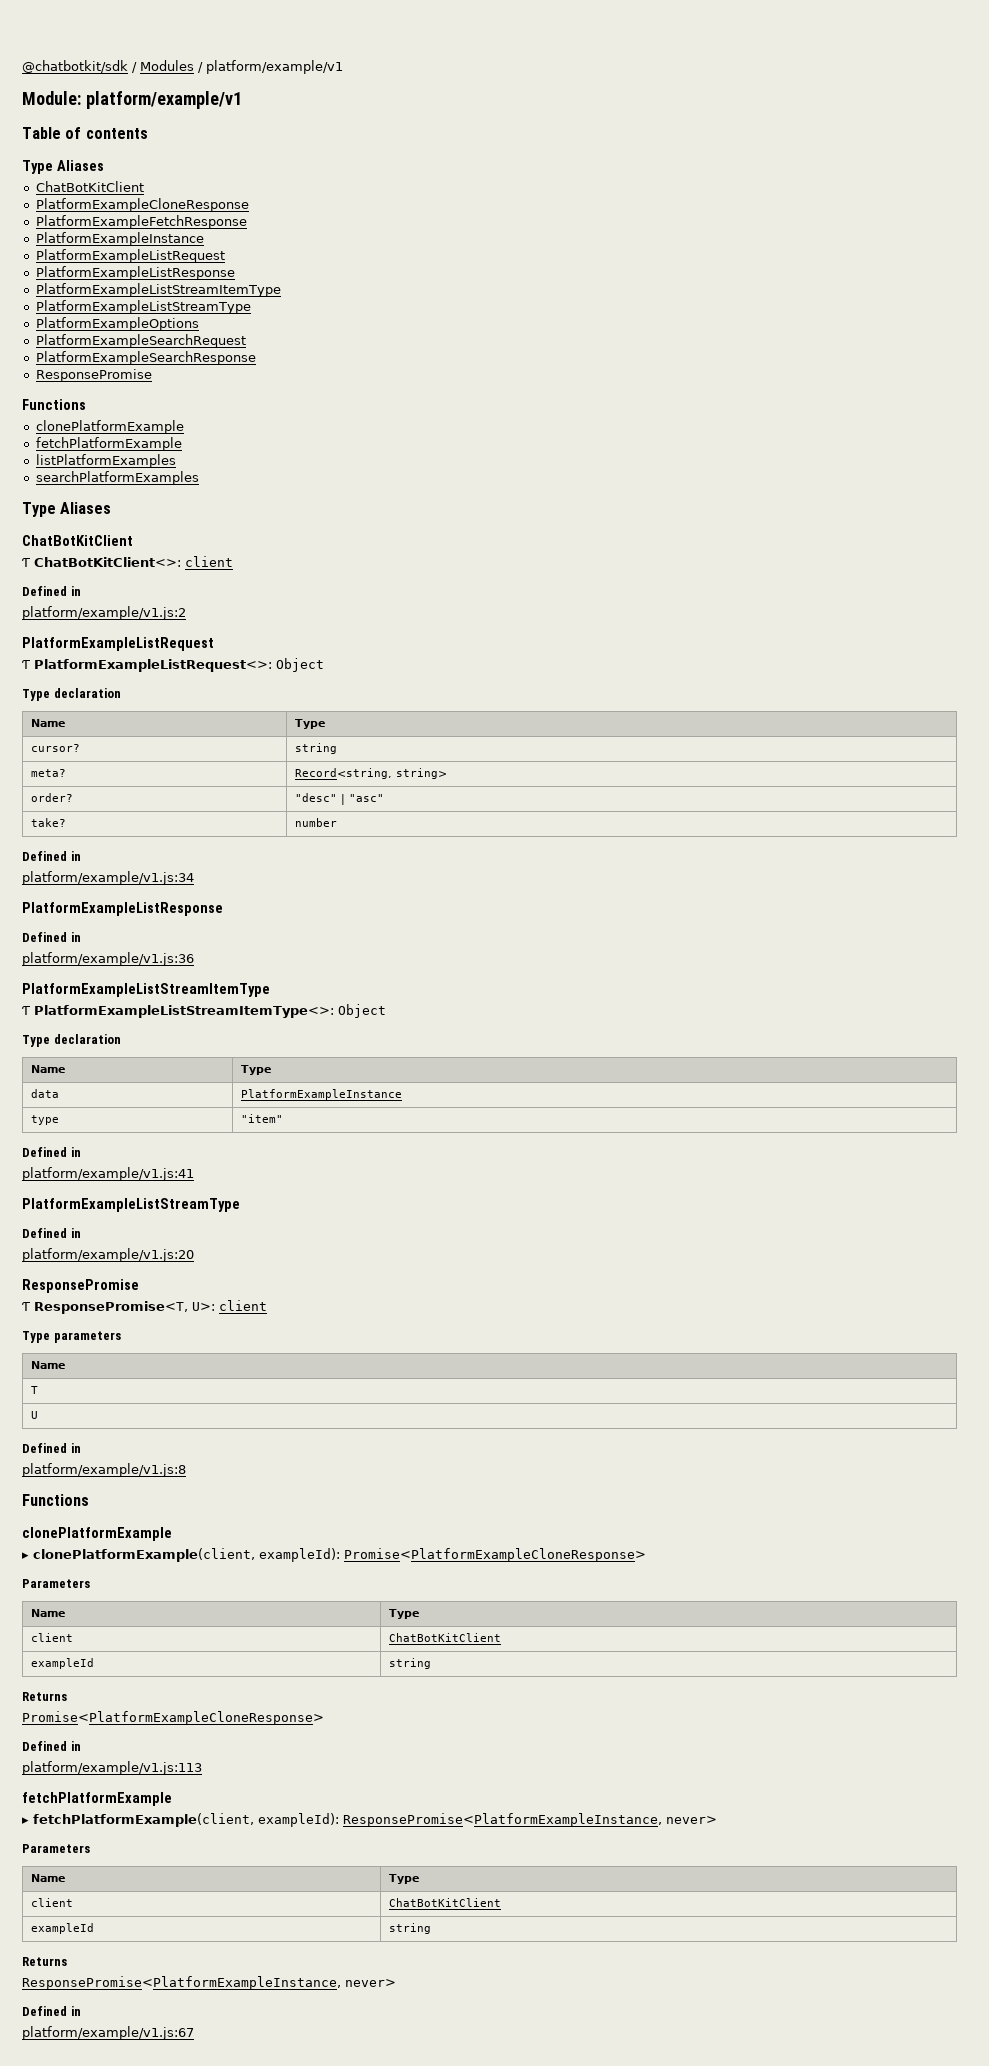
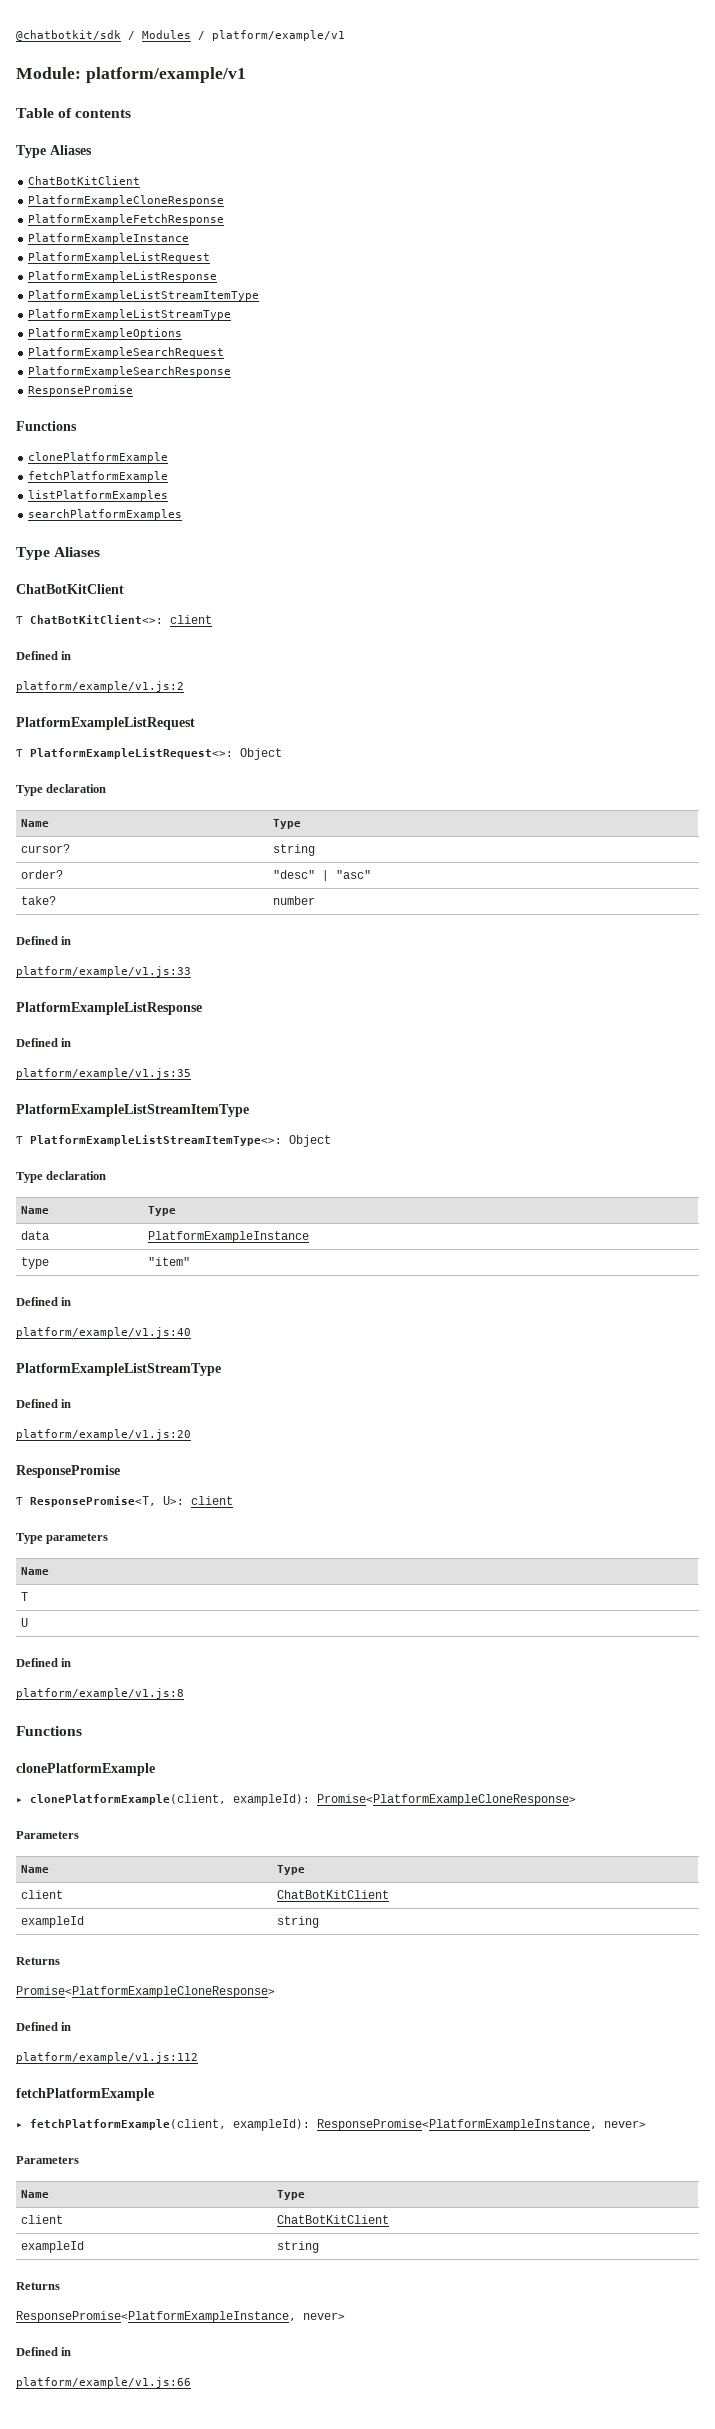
[30,769,66,777] [294,768,447,779] // meta? | Record<string, string> -> (316, 850) none
[22,871,194,885] platform/example/v1.js:34 -> [16,966,191,977] platform/example/v1.js:33
[22,952,194,966] platform/example/v1.js:36 -> [16,1068,191,1079] platform/example/v1.js:35
[22,1167,194,1181] platform/example/v1.js:41 -> [16,1327,191,1338] platform/example/v1.js:40
[22,1761,202,1775] platform/example/v1.js:113 -> [16,2052,198,2063] platform/example/v1.js:112
[22,2026,194,2040] platform/example/v1.js:67 -> [16,2377,191,2388] platform/example/v1.js:66

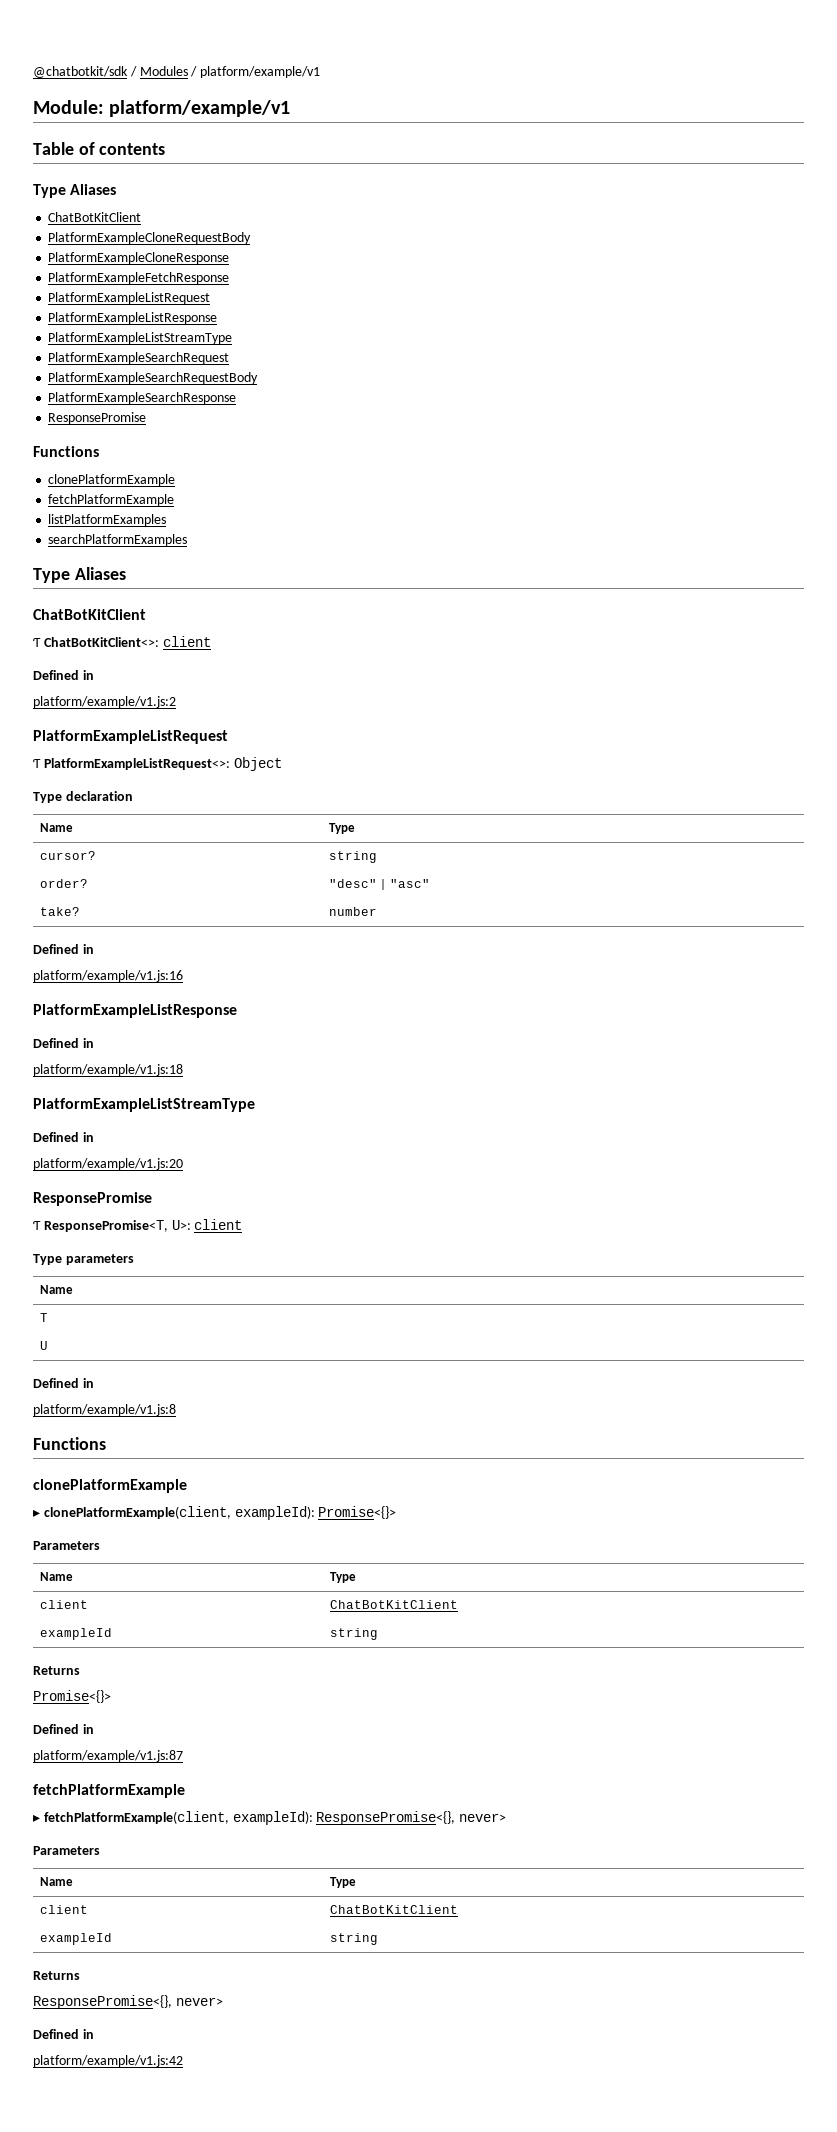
(141, 180) none -> [48,232,252,244] // PlatformExampleCloneRequestBody
[28,233,190,244] // PlatformExampleInstance -> (230, 278) none
[28,290,260,301] [28,309,232,320] [28,328,183,339] [28,347,225,358] // PlatformExampleListStreamItemType // PlatformExampleListStreamType // PlatformExampleOptions // PlatformExampleSearchRequest -> [48,332,233,344] [48,352,230,364] [48,372,259,384] // PlatformExampleListStreamType // PlatformExampleSearchRequest // PlatformExampleSearchRequestBody
[16,966,191,977] platform/example/v1.js:33 -> [33,970,183,982] platform/example/v1.js:16
[16,1068,191,1079] [16,1104,249,1117] [16,1135,331,1147] [16,1171,107,1183] [21,1206,50,1214] [148,1206,177,1216] [21,1231,50,1240] [148,1231,310,1243] [21,1257,50,1269] [148,1257,191,1266] [16,1297,72,1306] [16,1327,191,1338] platform/example/v1.js:35 // PlatformExampleListStreamItemType // Ƭ PlatformExampleListStreamItemType<>: Object // Type declaration // Name | Type // data | PlatformExampleInstance // type | "item" // Defined in // platform/example/v1.js:40 -> [33,1064,183,1076] platform/example/v1.js:18
[317,1794,576,1806] [16,1831,79,1839] [21,1865,50,1873] [277,1865,306,1875] [21,1890,64,1899] [277,1890,390,1899] [21,1916,85,1928] [277,1916,320,1928] [16,1957,60,1965] [16,1986,275,1998] [16,2022,72,2031] [16,2052,198,2063] Promise<PlatformExampleCloneResponse> // Parameters // Name | Type // client | ChatBotKitClient // exampleId | string // Returns // Promise<PlatformExampleCloneResponse> // Defined in // platform/example/v1.js:112 -> [318,1506,397,1519] [33,1541,100,1550] [39,1572,73,1581] [329,1572,356,1583] [39,1600,88,1609] [329,1600,458,1609] [39,1628,112,1640] [329,1628,378,1640] [33,1666,80,1675] [33,1690,111,1703] [33,1724,94,1734] [33,1750,183,1762] Promise<{}> // Parameters // Name | Type // client | ChatBotKitClient // exampleId | string // Returns // Promise<{}> // Defined in // platform/example/v1.js:87
[317,2119,597,2131] ResponsePromise<PlatformExampleInstance, -> [316,1811,456,1825] ResponsePromise<{},
[16,2311,296,2323] ResponsePromise<PlatformExampleInstance, -> [33,1995,172,2009] ResponsePromise<{},
[16,2377,191,2388] platform/example/v1.js:66 -> [33,2055,183,2067] platform/example/v1.js:42

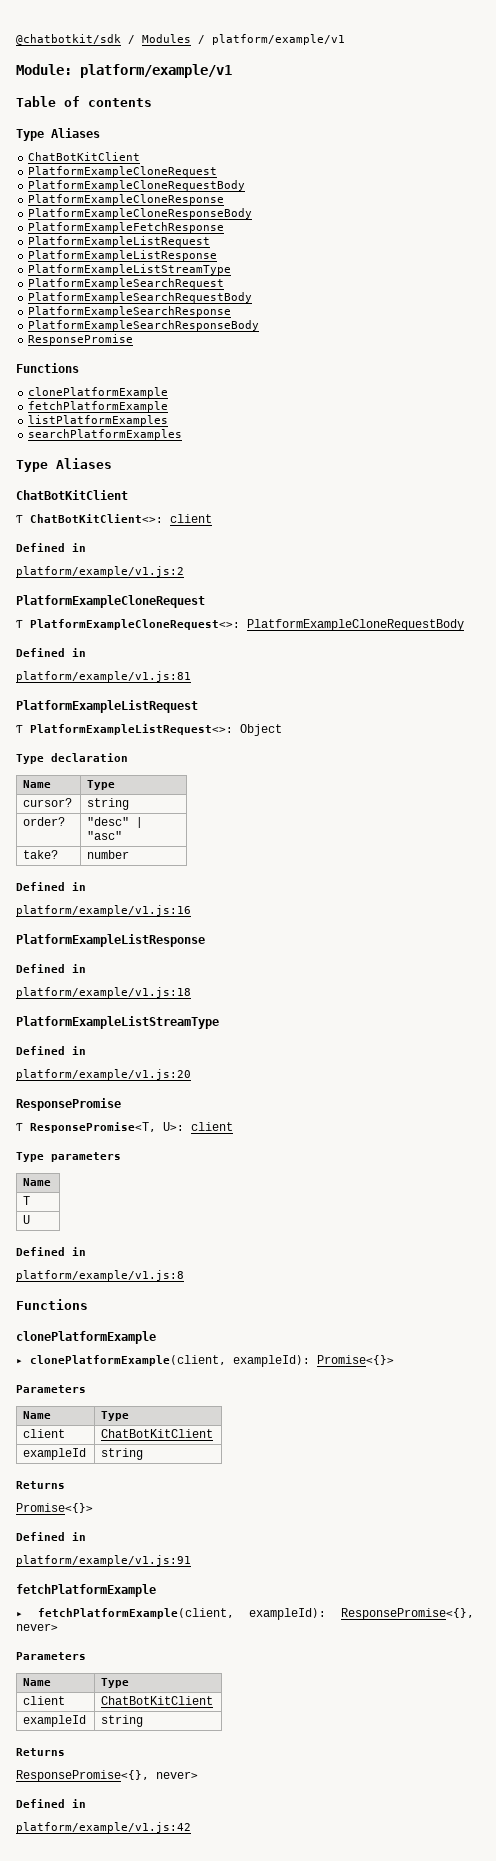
(142, 217) none -> [28,166,218,177] // PlatformExampleCloneRequest
(230, 258) none -> [28,208,253,219] // PlatformExampleCloneResponseBody
(237, 398) none -> [28,320,260,331] // PlatformExampleSearchResponseBody
(176, 702) none -> [16,595,205,608] [16,619,464,631] [16,648,86,657] [16,671,191,682] // PlatformExampleCloneRequest // Ƭ PlatformExampleCloneRequest<>: PlatformExampleCloneRequestBody // Defined in // platform/example/v1.js:81
[33,1750,183,1762] platform/example/v1.js:87 -> [16,1555,191,1566] platform/example/v1.js:91

